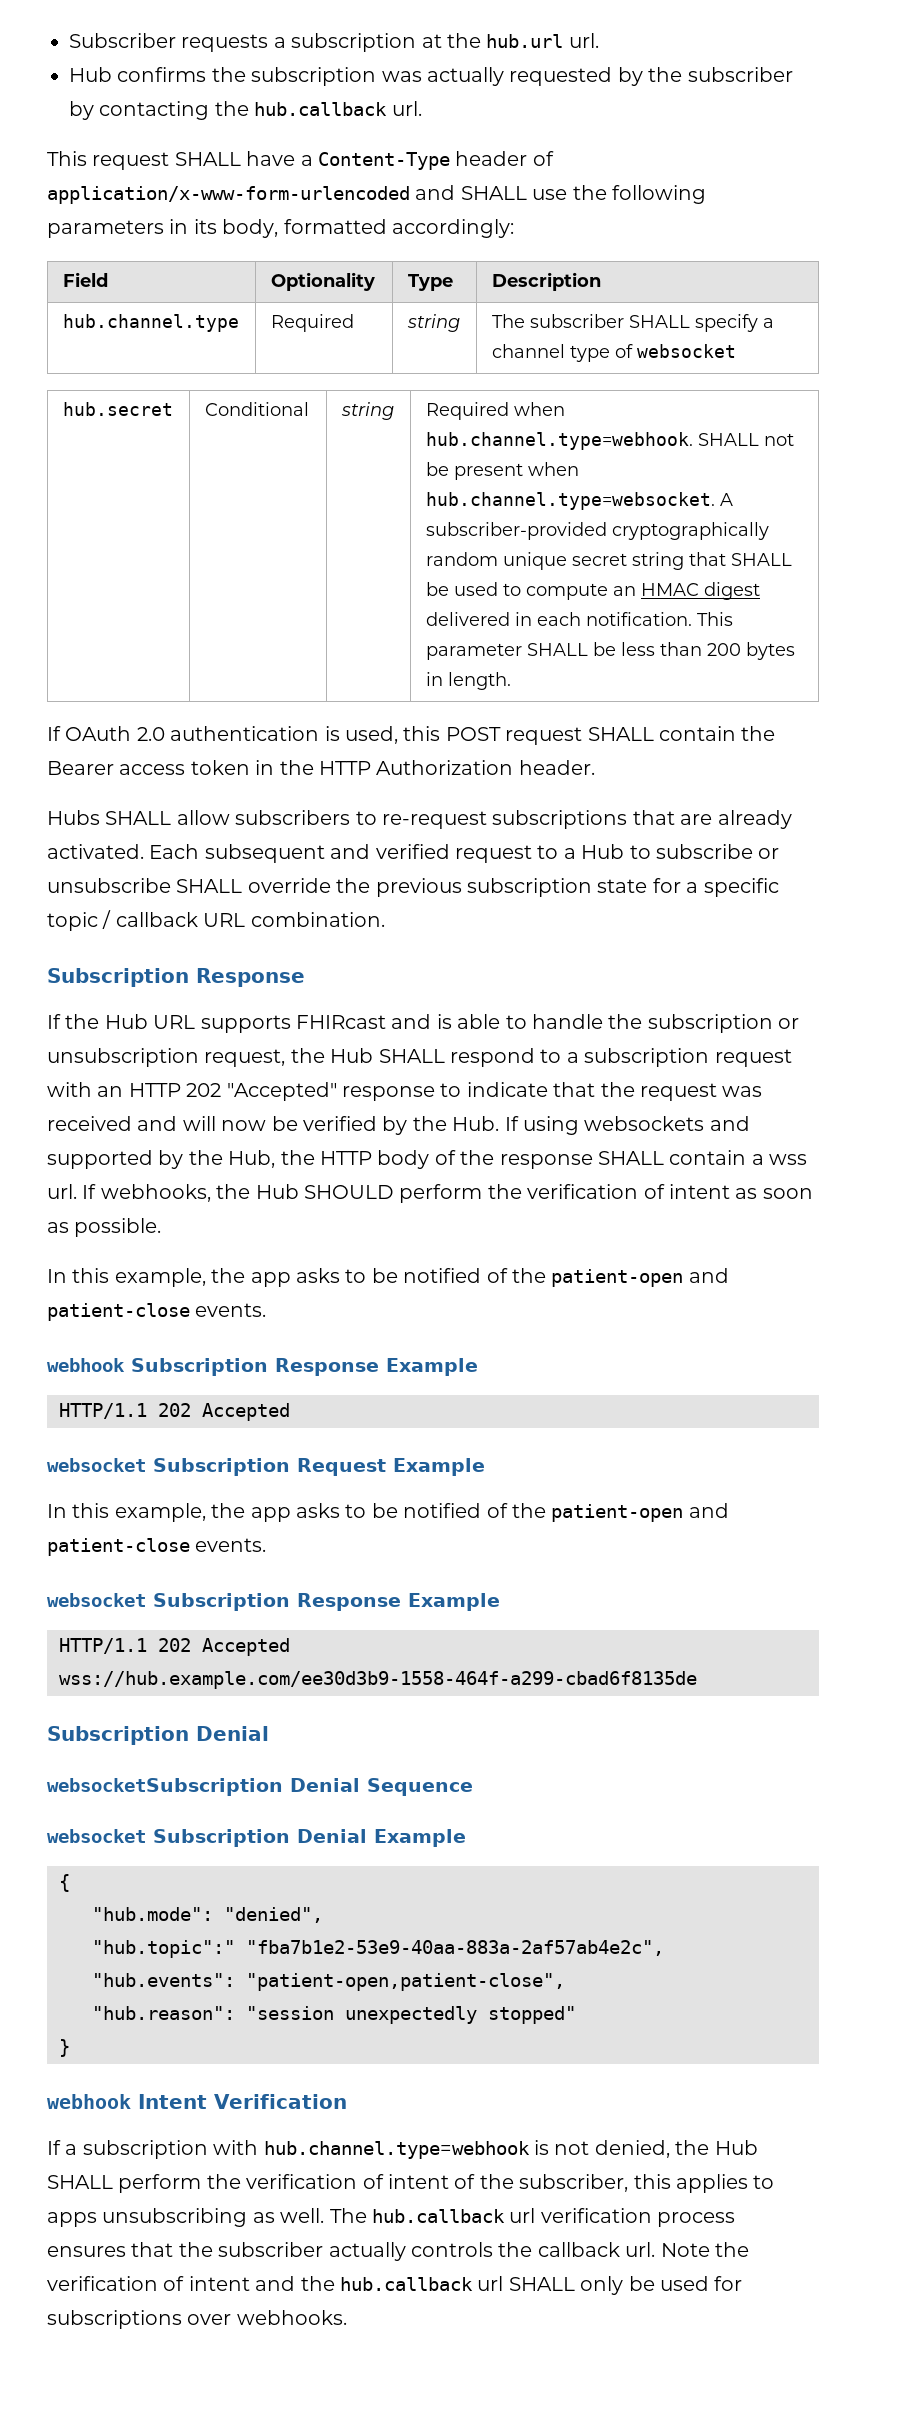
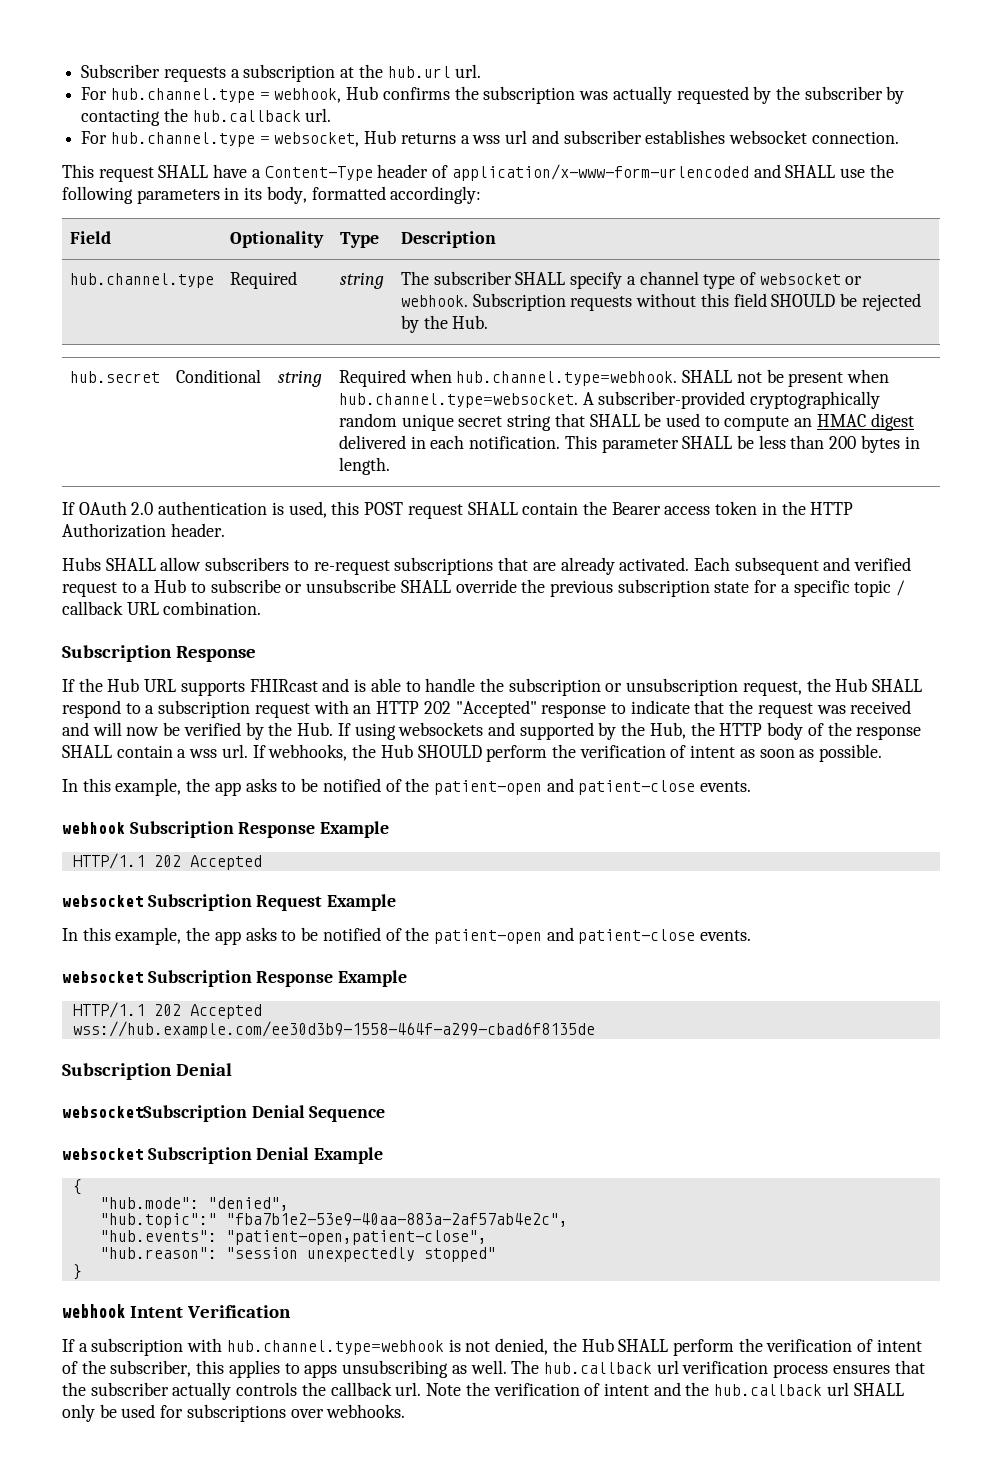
(599, 40) none -> [81,87,342,103] For hub.channel.type = webhook,
(422, 108) none -> [81,130,899,147] // For hub.channel.type = websocket, Hub returns a wss url and subscriber establishes websocket connection.
(736, 351) none -> [845,276,863,285] [400,293,921,311] [400,315,489,333] or webhook. Subscription requests without this field SHOULD be rejected by the Hub.

